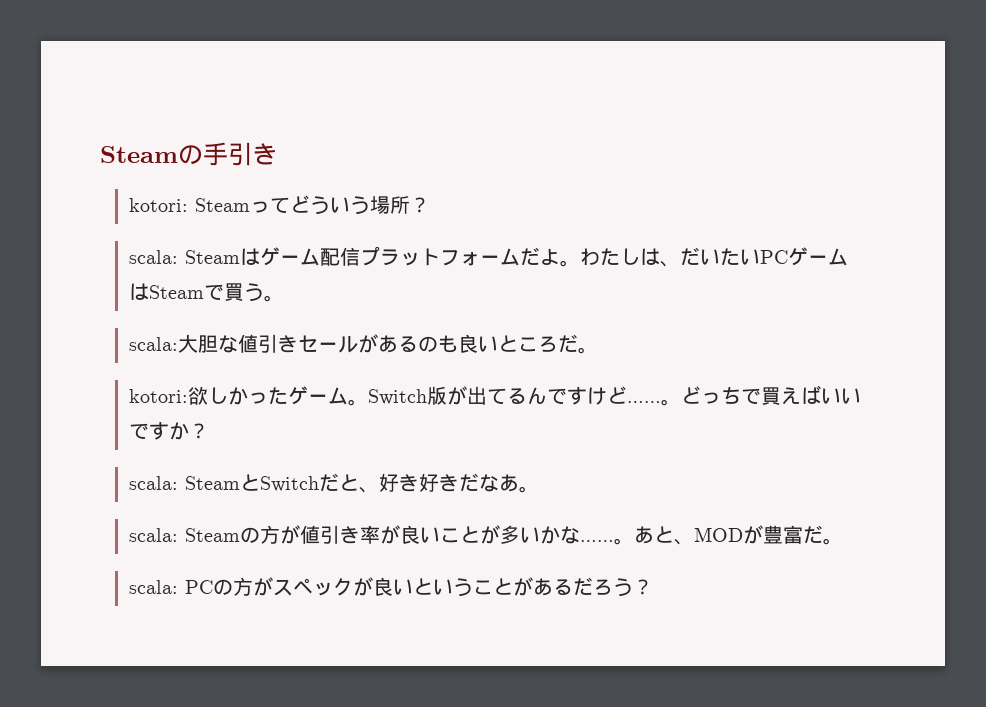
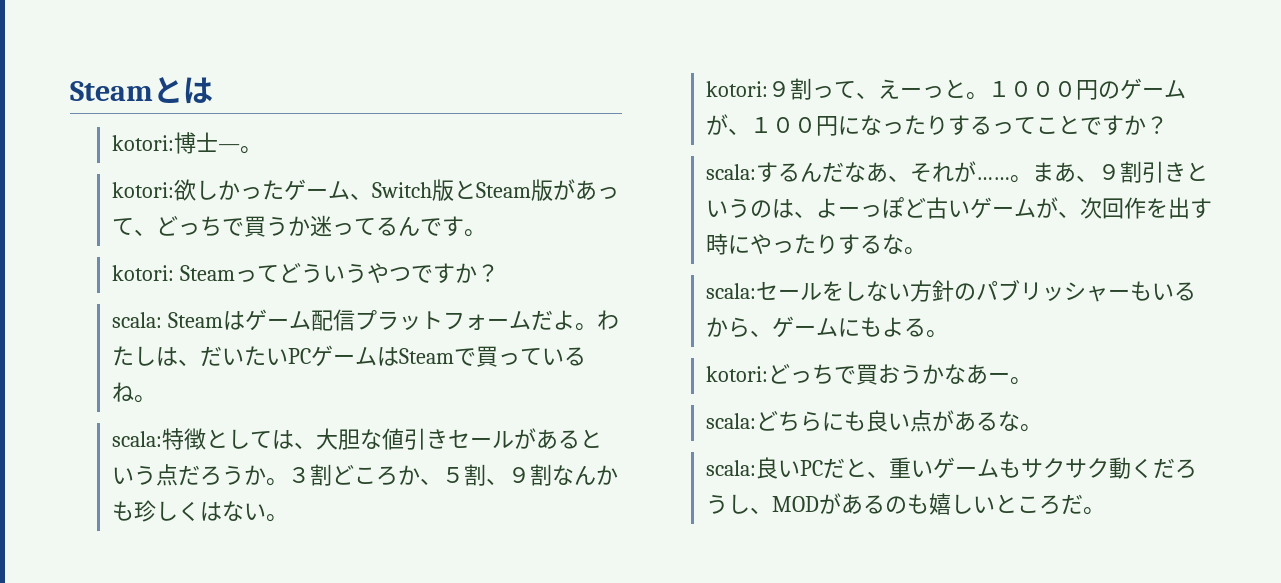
[100,142,278,166] Steamの手引き -> [70,77,213,104] [112,132,263,154] [112,179,620,201] [112,215,487,237] Steamとは // kotori:博士―。 // kotori:欲しかったゲーム、Switch版とSteam版があって、どっちで買うか迷ってるんです。
[370,196,411,214] 場所 -> [367,263,478,283] やつですか
[244,283,285,302] [129,337,179,351] う。 // scala: -> [498,347,587,366] [112,382,157,403] [112,428,317,450] っているね。 // scala:特徴としては、
[418,334,599,354] [129,385,862,406] [129,422,210,440] [129,473,540,493] [129,525,844,545] [129,577,654,597] のも良いところだ。 // kotori:欲しかったゲーム。Switch版が出てるんですけど……。どっちで買えばいいですか？ // scala: SteamとSwitchだと、好き好きだなあ。 // scala: Steamの方が値引き率が良いことが多いかな……。あと、MODが豊富だ。 // scala: PCの方がスペックが良いということがあるだろう？ -> [580,429,603,448] [112,464,619,486] [112,500,289,522] [706,78,1187,100] [706,114,1169,136] [706,161,1209,183] [706,197,1213,219] [706,233,927,255] [706,280,1197,302] [706,316,949,338] [706,364,1033,385] [706,410,1043,432] [706,457,1198,479] [706,493,1106,515] という点だろうか。３割どころか、５割、９割なんかも珍しくはない。 // kotori:９割って、えーっと。１０００円のゲームが、１００円になったりするってことですか？ // scala:するんだなあ、それが……。まあ、９割引きというのは、よーっぽど古いゲームが、次回作を出す時にやったりするな。 // scala:セールをしない方針のパブリッシャーもいるから、ゲームにもよる。 // kotori:どっちで買おうかなあー。 // scala:どちらにも良い点があるな。 // scala:良いPCだと、重いゲームもサクサク動くだろうし、MODがあるのも嬉しいところだ。

